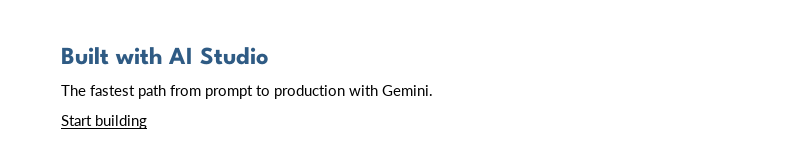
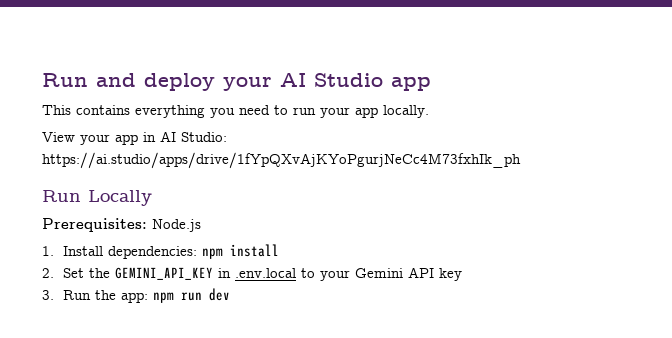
[61,47,269,65] [61,85,433,99] [61,115,147,129] Built with AI Studio // The fastest path from prompt to production with Gemini. // Start building -> [42,73,431,91] [42,105,429,118] [42,131,227,145] [42,152,521,169] [42,190,152,206] [42,218,201,232] [42,244,279,259] [42,267,462,281] [42,288,230,303] Run and deploy your AI Studio app // This contains everything you need to run your app locally. // View your app in AI Studio: https://ai.studio/apps/drive/1fYpQXvAjKYoPgurjNeCc4M73fxhIk_ph // Run Locally // Prerequisites: Node.js // 1. Install dependencies: npm install // 2. Set the GEMINI_API_KEY in .env.local to your Gemini API key // 3. Run the app: npm run dev

